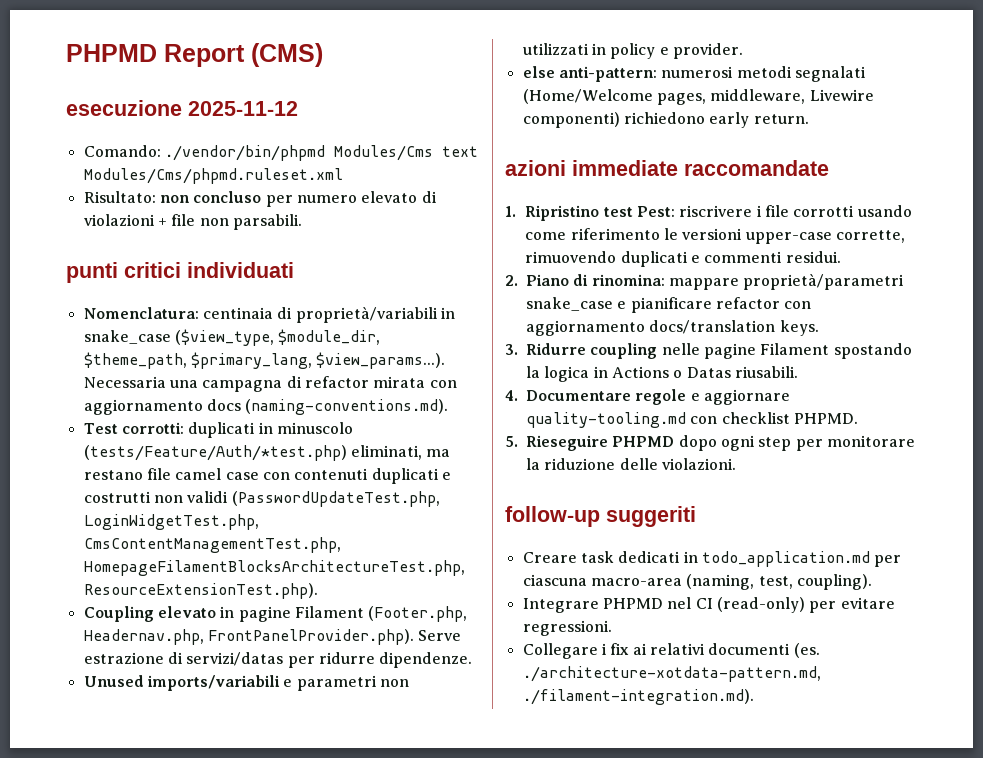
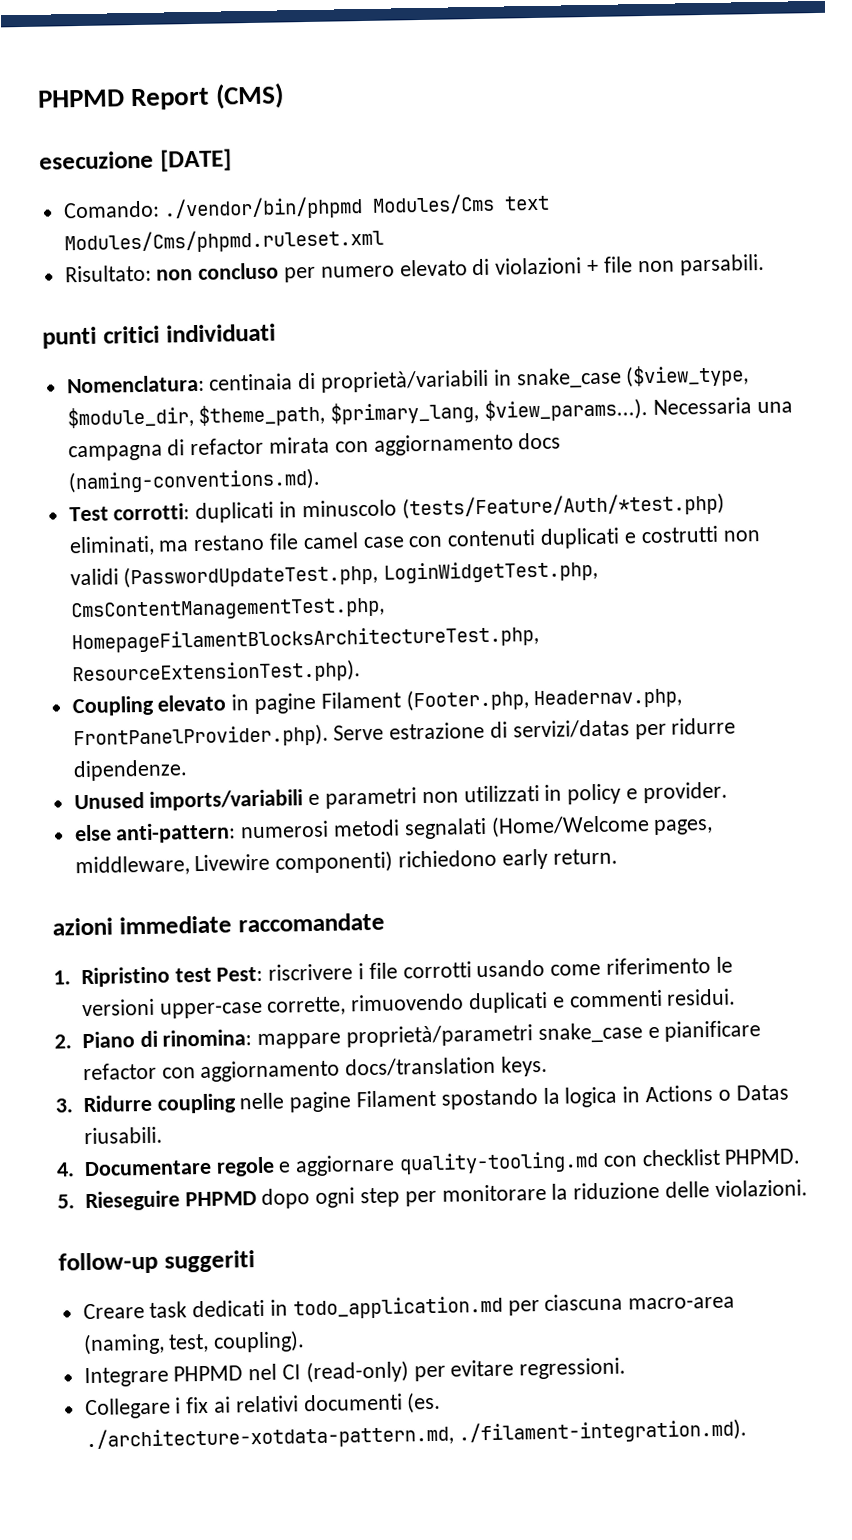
[188,101,298,116] 2025-11-12 -> [159,148,232,172] [DATE]

